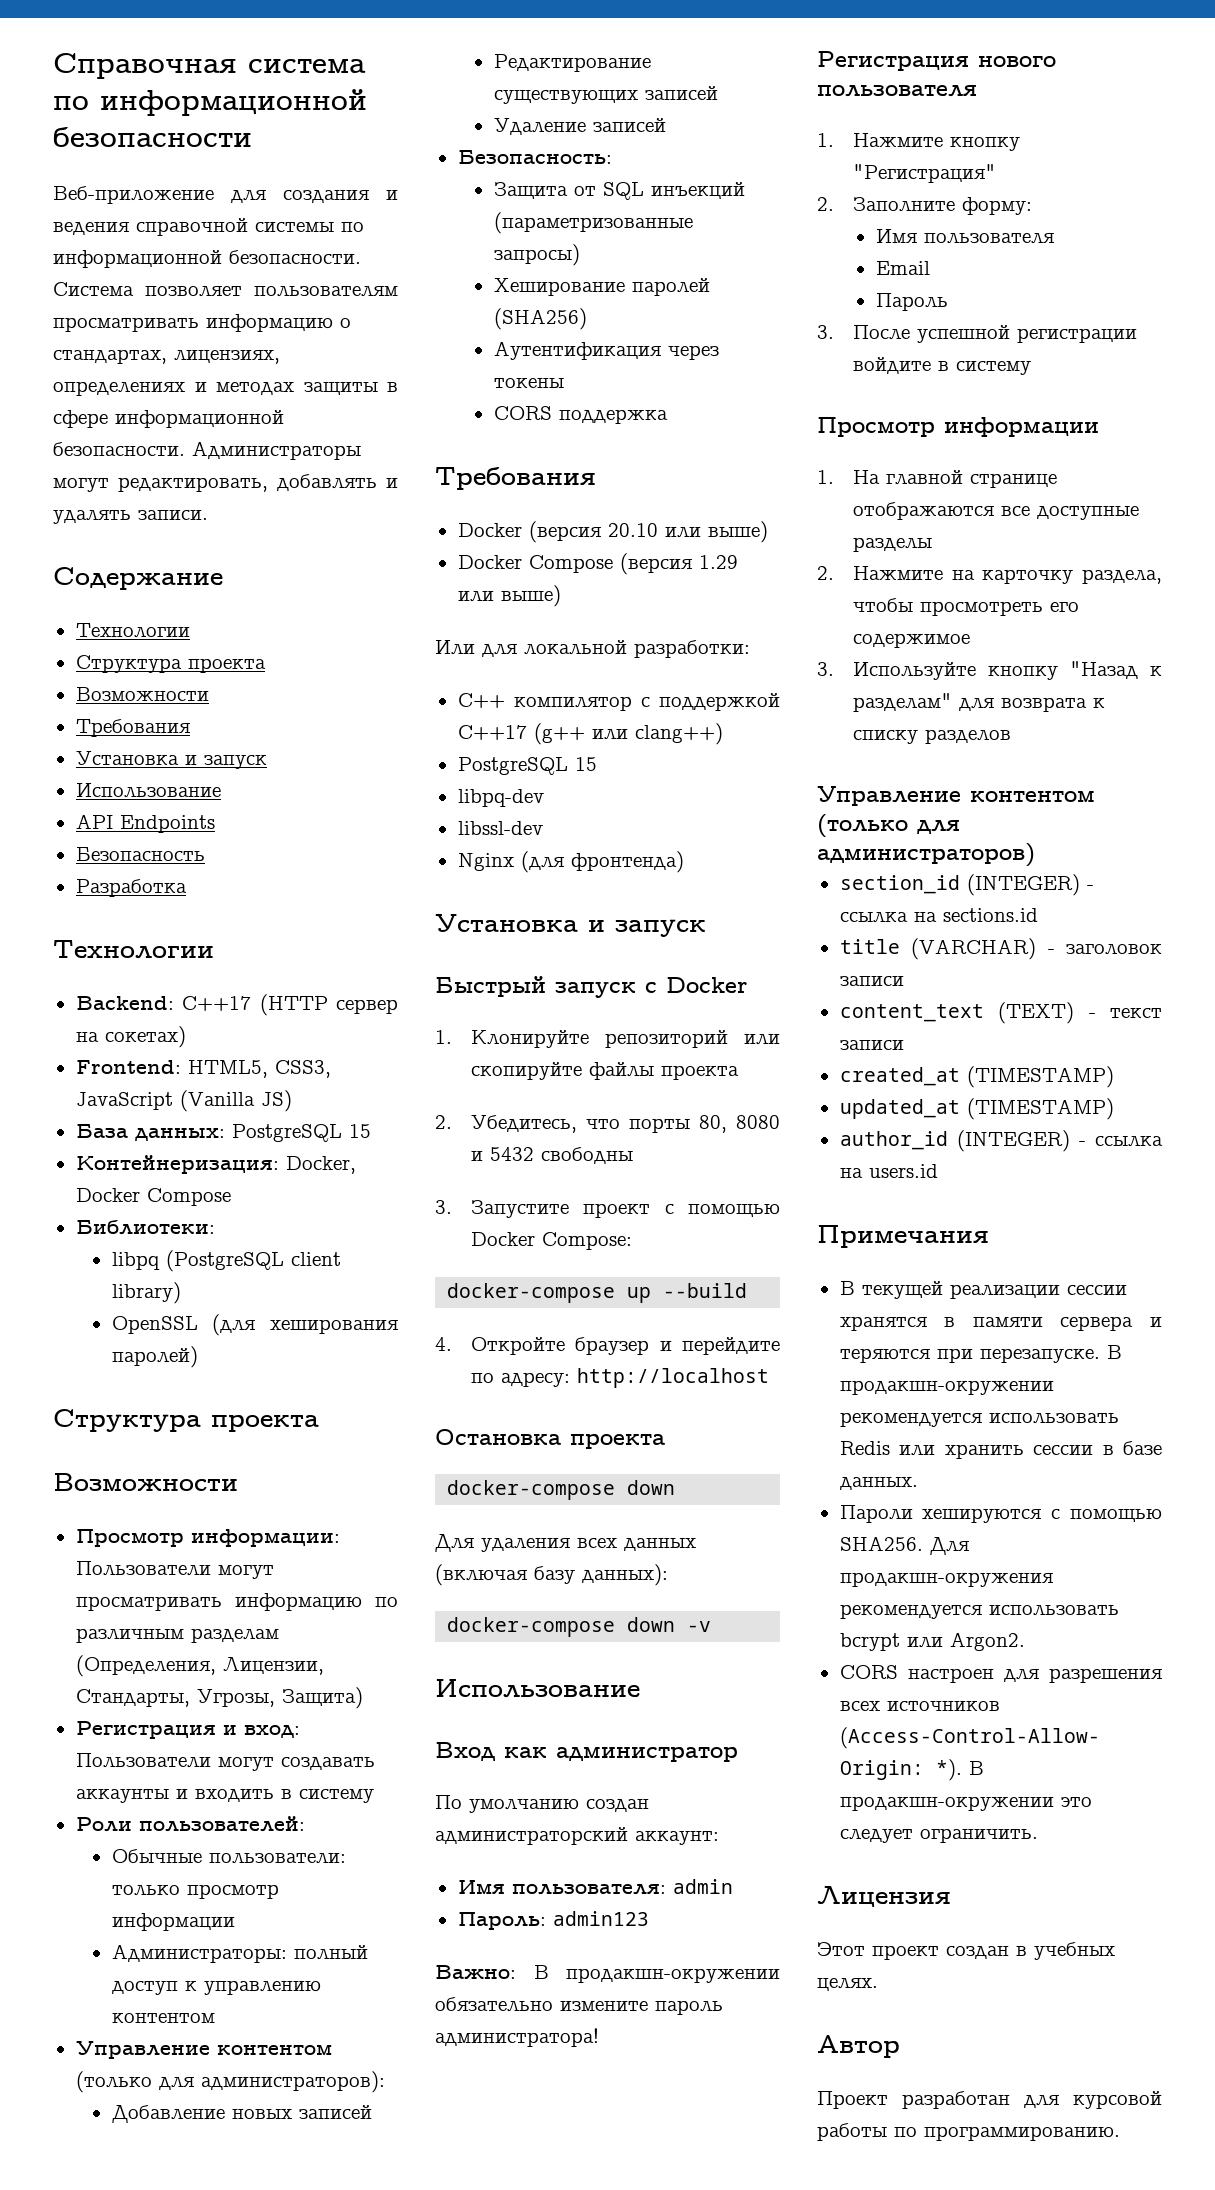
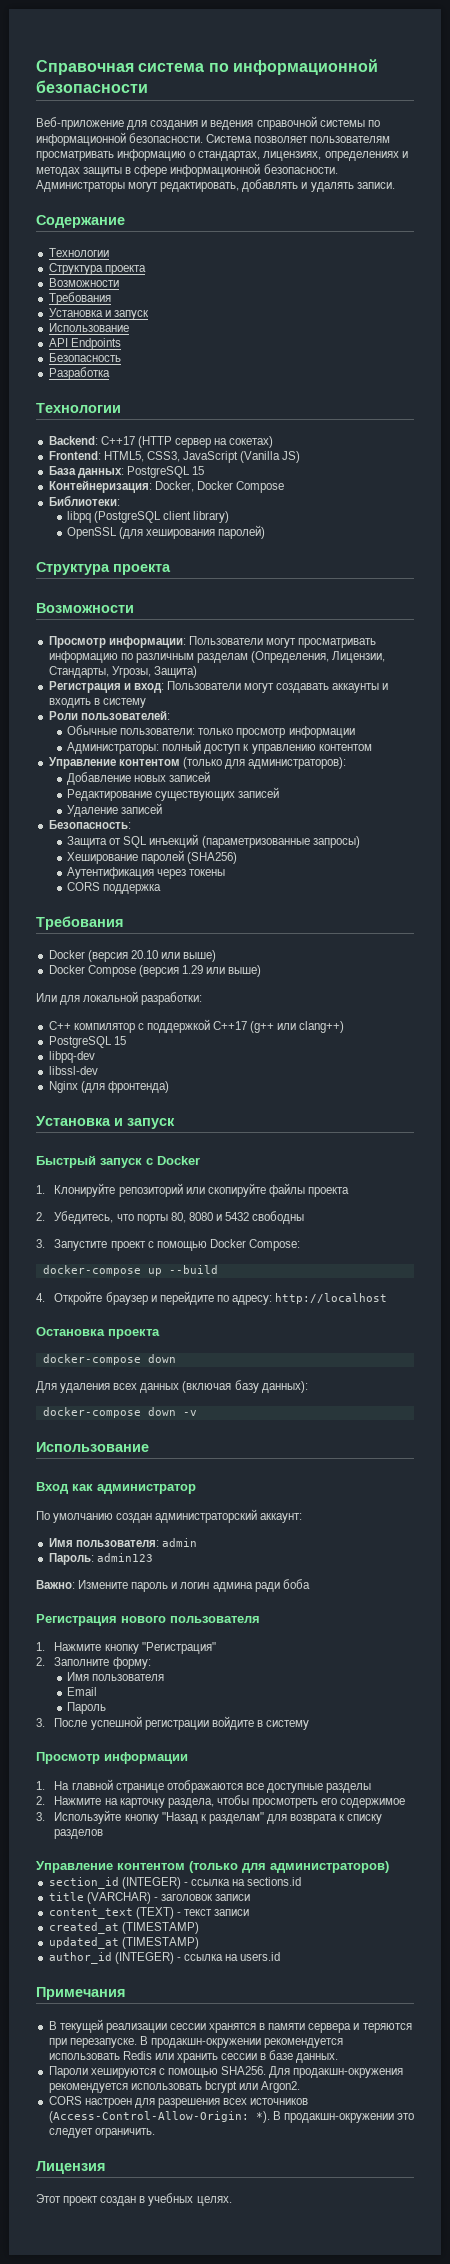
[533,1965,780,1983] [435,1997,723,2015] [435,2028,599,2047] В продакшн-окружении обязательно измените пароль администратора! -> [78,1579,310,1592] Измените пароль и логин админа ради боба
[817,2035,900,2058] [817,2091,1162,2109] [817,2123,1120,2141] // Автор // Проект разработан для курсовой работы по программированию. -> (232, 2201) none

